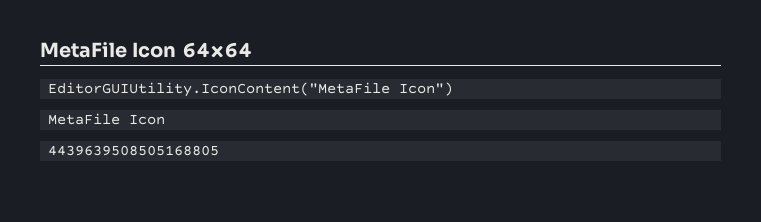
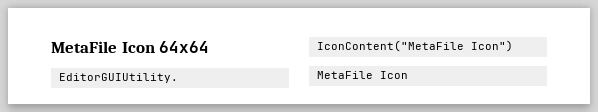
[47,145,219,156] // 4439639508505168805 -> (408, 75) none

